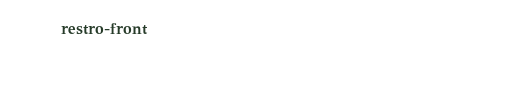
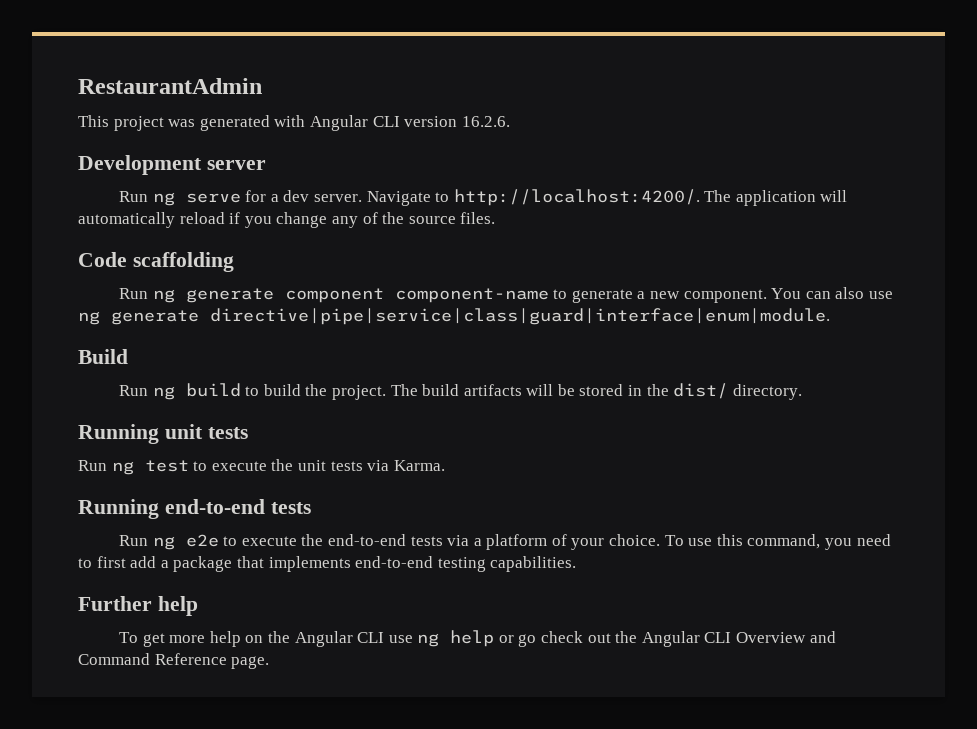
[61,23,148,35] restro-front -> [78,78,262,94] [78,115,510,131] [78,155,266,175] [118,189,848,206] [78,212,496,228] [78,252,234,272] [118,287,893,303] [78,308,830,325] [78,349,128,364] [118,383,802,400] [78,424,248,444] [78,459,445,475] [78,499,311,519] [118,534,891,550] [78,556,577,572] [78,596,198,616] [118,630,836,647] [78,653,270,669] RestaurantAdmin // This project was generated with Angular CLI version 16.2.6. // Development server // Run ng serve for a dev server. Navigate to http://localhost:4200/. The application will automatically reload if you change any of the source files. // Code scaffolding // Run ng generate component component-name to generate a new component. You can also use ng generate directive|pipe|service|class|guard|interface|enum|module. // Build // Run ng build to build the project. The build artifacts will be stored in the dist/ directory. // Running unit tests // Run ng test to execute the unit tests via Karma. // Running end-to-end tests // Run ng e2e to execute the end-to-end tests via a platform of your choice. To use this command, you need to first add a package that implements end-to-end testing capabilities. // Further help // To get more help on the Angular CLI use ng help or go check out the Angular CLI Overview and Command Reference page.

